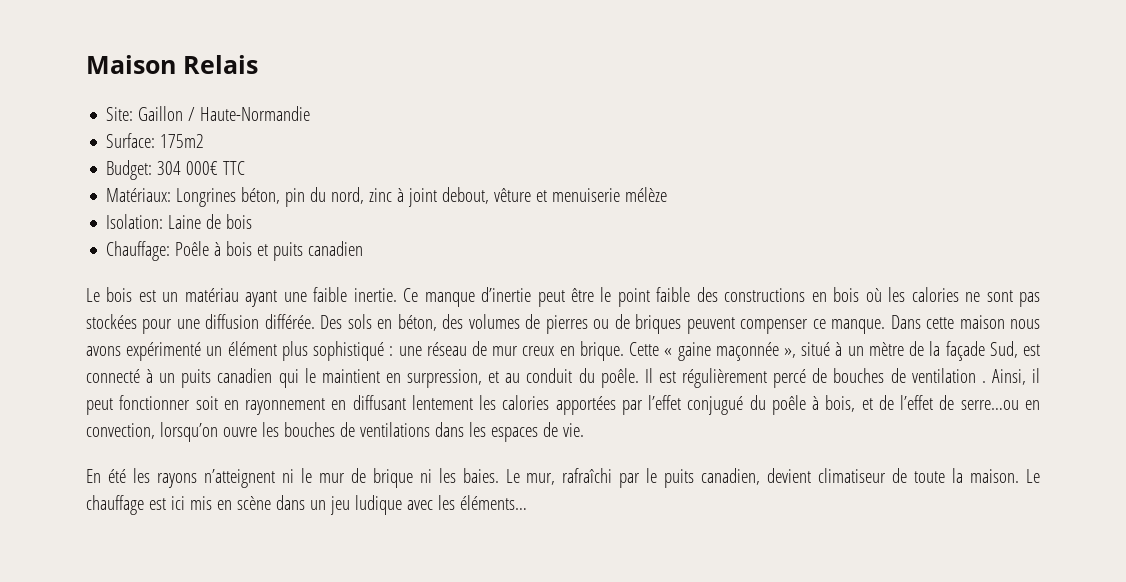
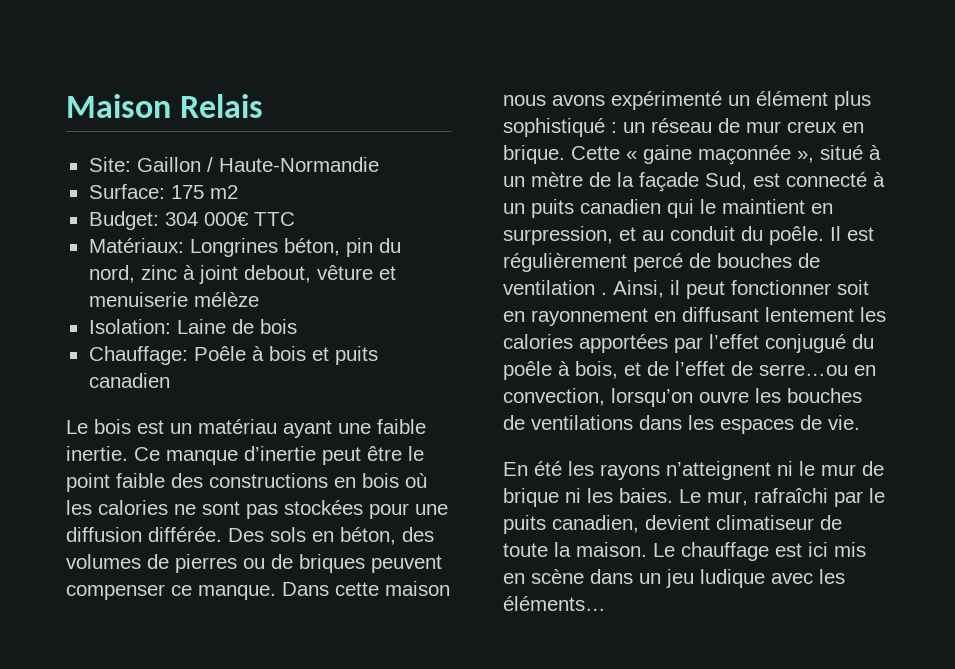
[160,134,205,148] 175m2 -> [170,185,238,199] 175 m2
[398,346,422,356] une -> [623,122,645,133] un

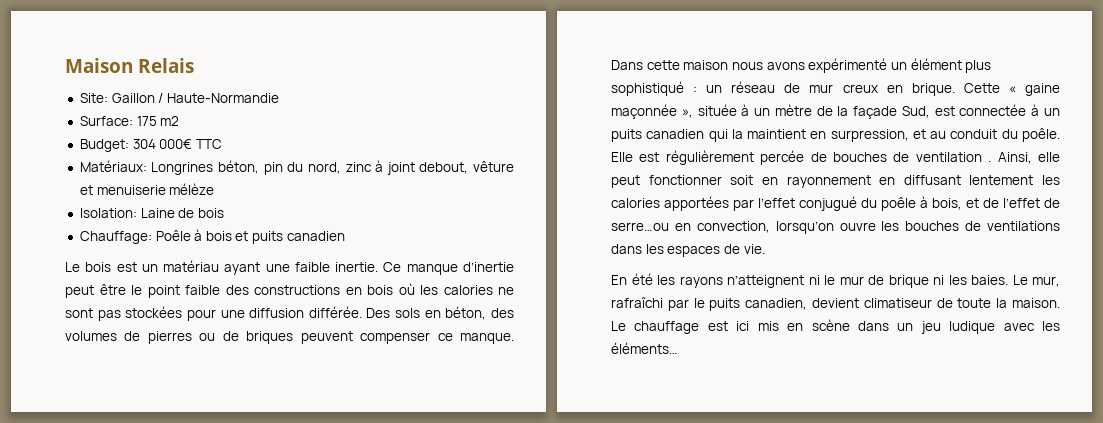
[820,145,863,160] situé -> [697,104,737,116] située
[786,172,867,187] connecté -> [959,104,1027,116] connectée
[700,199,716,214] le -> [731,129,743,139] la
[830,226,841,241] Il -> [611,152,633,162] Elle
[633,253,683,272] percé -> [760,150,805,165] percée
[670,280,680,295] il -> [1038,152,1060,162] elle

